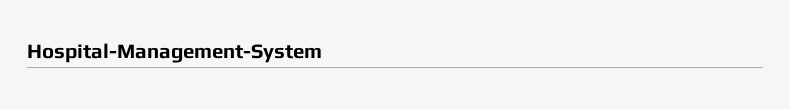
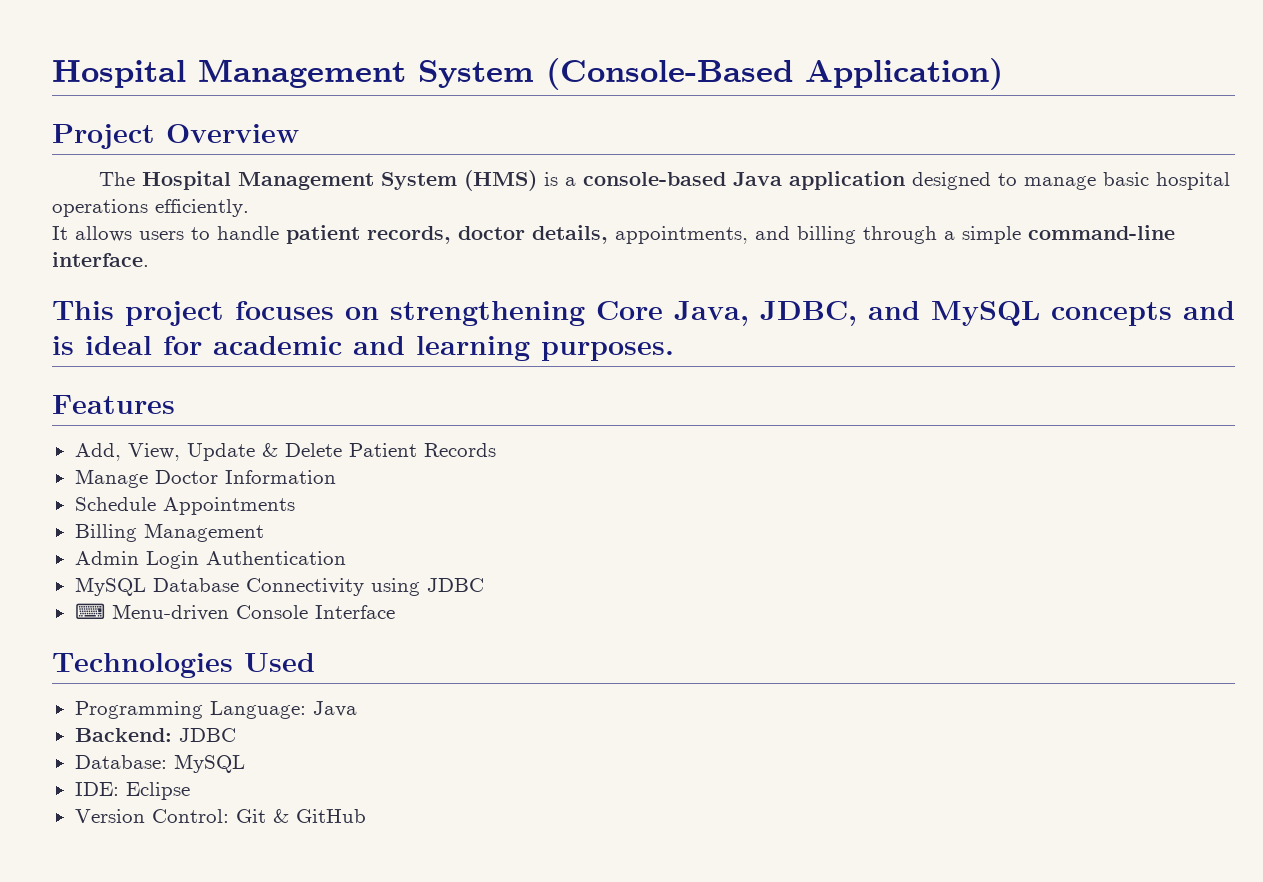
[27,43,322,63] Hospital-Management-System -> [52,58,1003,90] [52,124,299,149] [99,170,1231,191] [52,199,249,217] [52,225,1175,244] [52,252,149,267] [52,301,1235,326] [52,336,674,361] [52,395,175,414] [74,443,496,461] [74,469,336,488] [74,497,295,515] [74,523,264,542] [74,551,346,569] [74,577,484,596] [74,603,395,621] [52,653,315,678] [74,701,357,719] [74,728,236,742] [74,754,245,773] [74,782,190,800] [74,809,366,823] Hospital Management System (Console-Based Application) // Project Overview // The Hospital Management System (HMS) is a console-based Java application designed to manage basic hospital operations efficiently. // It allows users to handle patient records, doctor details, appointments, and billing through a simple command-line interface. // This project focuses on strengthening Core Java, JDBC, and MySQL concepts and is ideal for academic and learning purposes. // Features // Add, View, Update & Delete Patient Records // Manage Doctor Information // Schedule Appointments // Billing Management // Admin Login Authentication // MySQL Database Connectivity using JDBC // ⌨ Menu-driven Console Interface // Technologies Used // Programming Language: Java // Backend: JDBC // Database: MySQL // IDE: Eclipse // Version Control: Git & GitHub

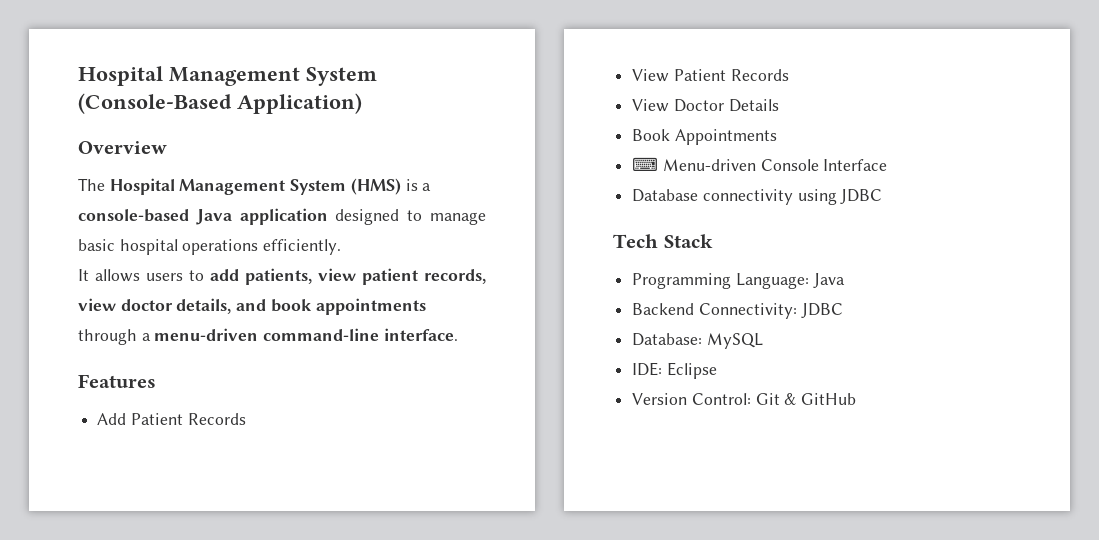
[52,124,155,149] Project -> (362, 103) none
[217,226,279,240] handle -> [210,268,356,285] add patients, view
(451, 235) none -> [78,298,116,311] view
[615,226,856,244] appointments, and billing -> [236,298,426,315] and book appointments
[962,226,1021,244] simple -> [154,328,259,341] menu-driven
[52,301,1235,326] [52,336,674,361] [52,395,175,414] [74,443,496,461] [74,469,336,488] [74,497,295,515] [74,523,264,542] [74,551,346,569] [74,577,484,596] [74,603,395,621] [52,653,315,678] This project focuses on strengthening Core Java, JDBC, and MySQL concepts and is ideal for academic and learning purposes. // Features // Add, View, Update & Delete Patient Records // Manage Doctor Information // Schedule Appointments // Billing Management // Admin Login Authentication // MySQL Database Connectivity using JDBC // ⌨ Menu-driven Console Interface // Technologies Used -> [78,374,156,388] [97,413,246,425] [632,69,789,82] [632,99,779,112] [632,129,777,145] [632,157,888,171] [632,189,883,205] [613,234,713,248] Features // Add Patient Records // View Patient Records // View Doctor Details // Book Appointments // ⌨ Menu-driven Console Interface // Database connectivity using JDBC // Tech Stack
[74,728,172,742] Backend: -> [632,303,797,319] Backend Connectivity:

